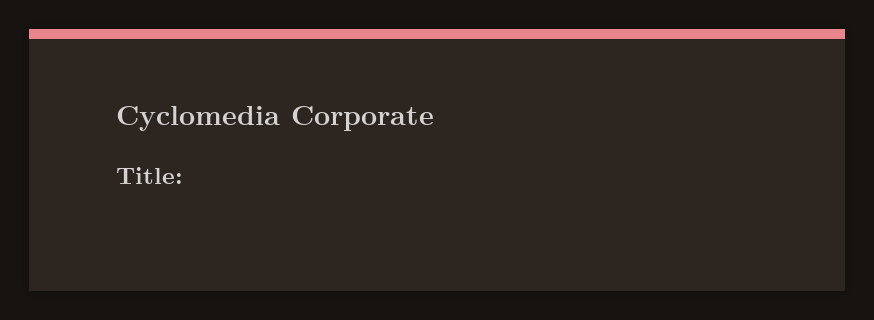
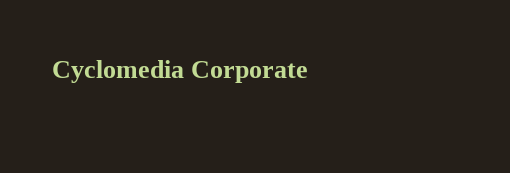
[116,167,183,184] // Title: -> (309, 72) none

